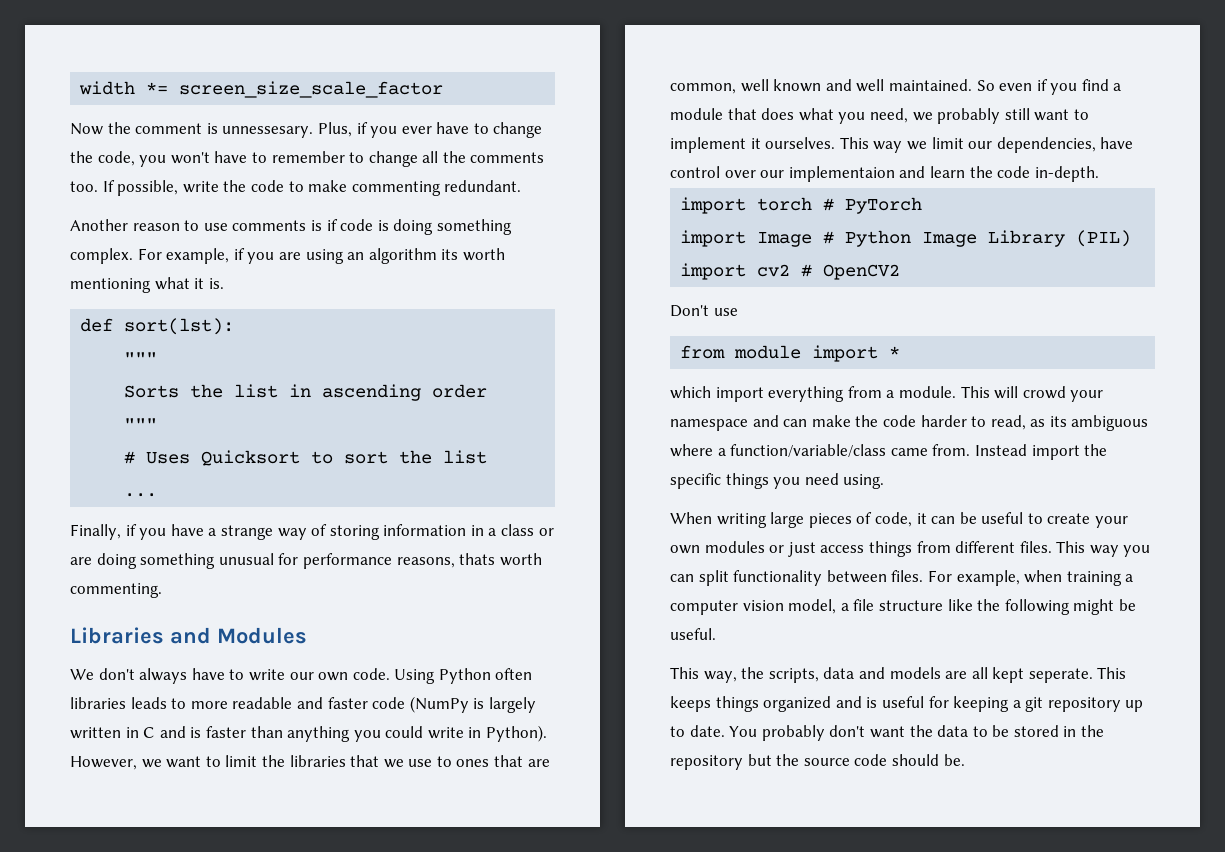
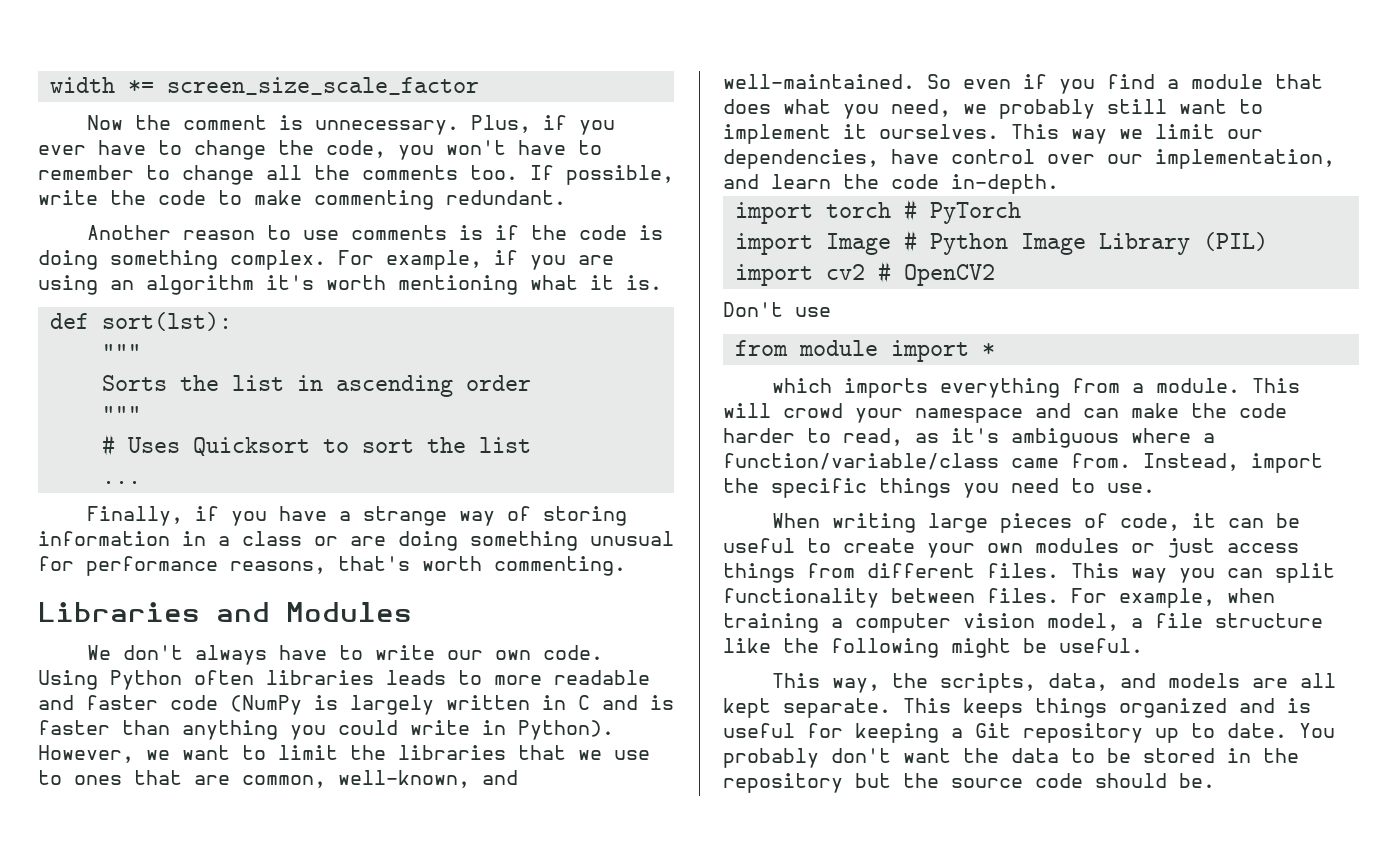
[222,126,314,138] unnessesary. -> [314,120,459,135] unnecessary.
(338, 225) none -> [530,225,567,240] the
[441,249,459,260] its -> [266,275,314,290] it's
[459,553,496,565] thats -> [338,556,410,571] that's
[740,79,972,92] well known and well maintained. -> [338,770,518,788] [723,74,915,89] well-known, and well-maintained.
[788,166,895,182] implementaion -> [1155,149,1335,169] implementation,
[715,387,764,402] import -> [843,378,928,398] imports
[1049,416,1067,427] its -> [951,428,999,443] it's
[974,444,1027,456] Instead -> [1143,453,1239,471] Instead,
[843,474,885,489] using. -> [1071,478,1155,493] to use.
[823,667,855,679] data -> [1047,673,1108,691] data,
[1028,668,1093,683] seperate. -> [783,698,891,718] separate.
[1025,697,1044,712] git -> [975,723,1011,738] Git

